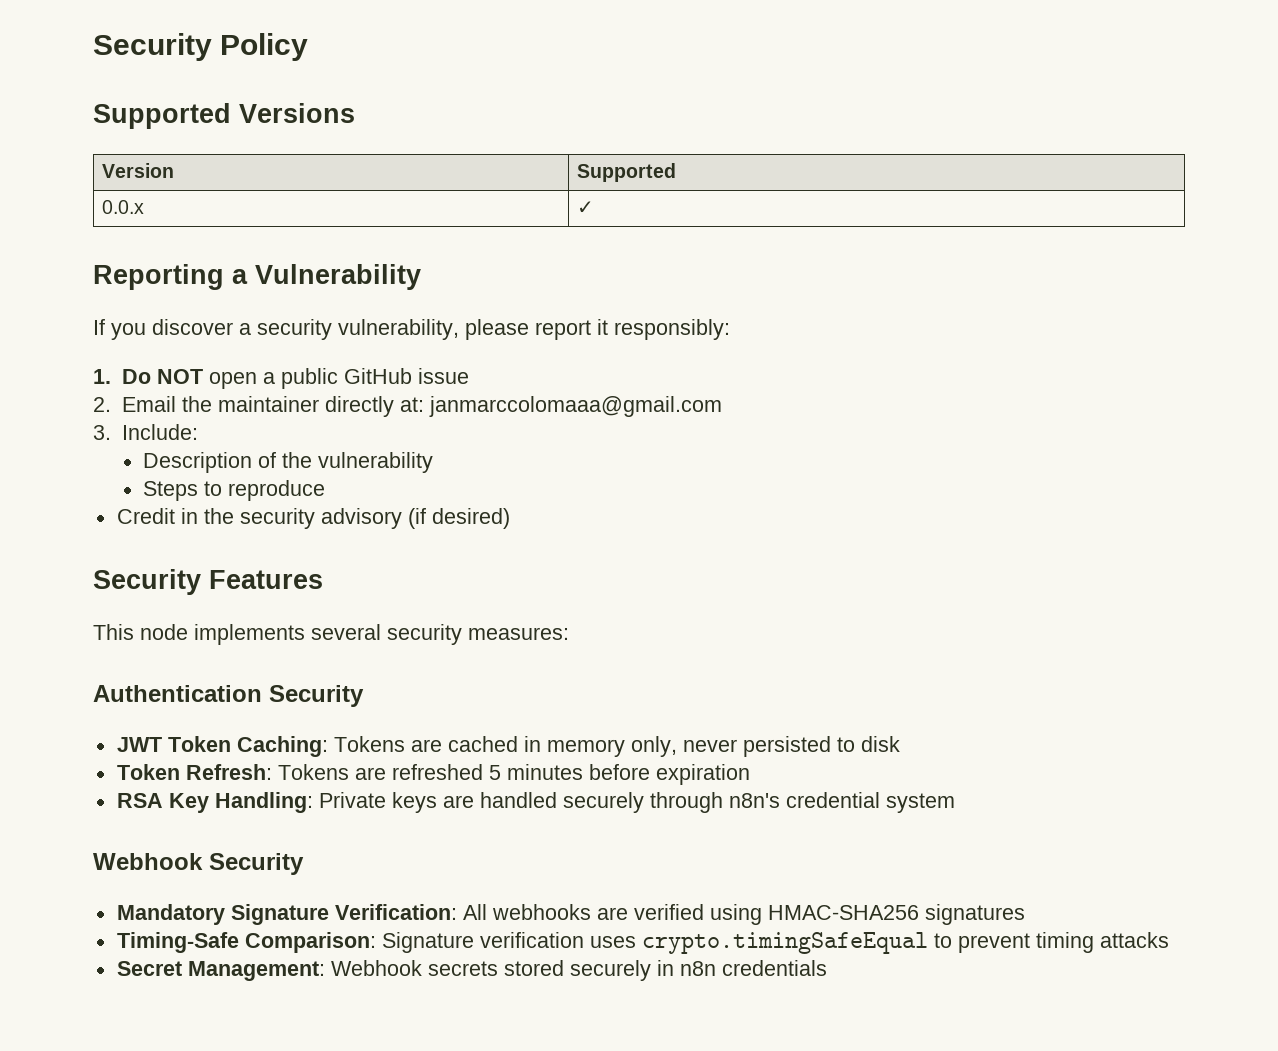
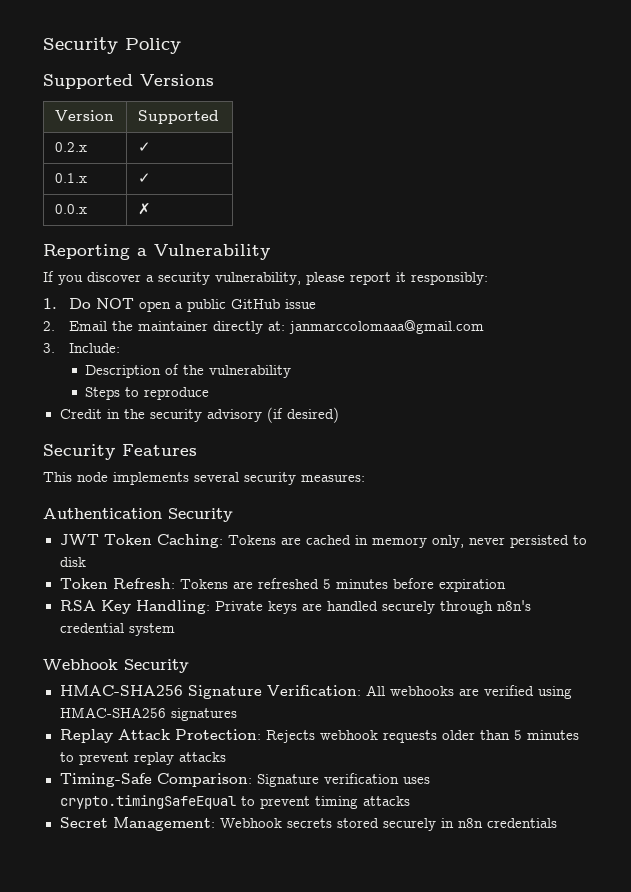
(677, 172) none -> [54,142,87,152] [137,142,151,152] [54,173,87,183] [137,173,151,183] // 0.2.x | ✓ // 0.1.x | ✓
[577,201,595,214] ✓ -> [137,203,151,215] ✗
[116,904,225,925] Mandatory -> [59,685,183,696] HMAC-SHA256
(1025, 914) none -> [59,729,579,743] [59,752,226,765] // Replay Attack Protection: Rejects webhook requests older than 5 minutes to prevent replay attacks

